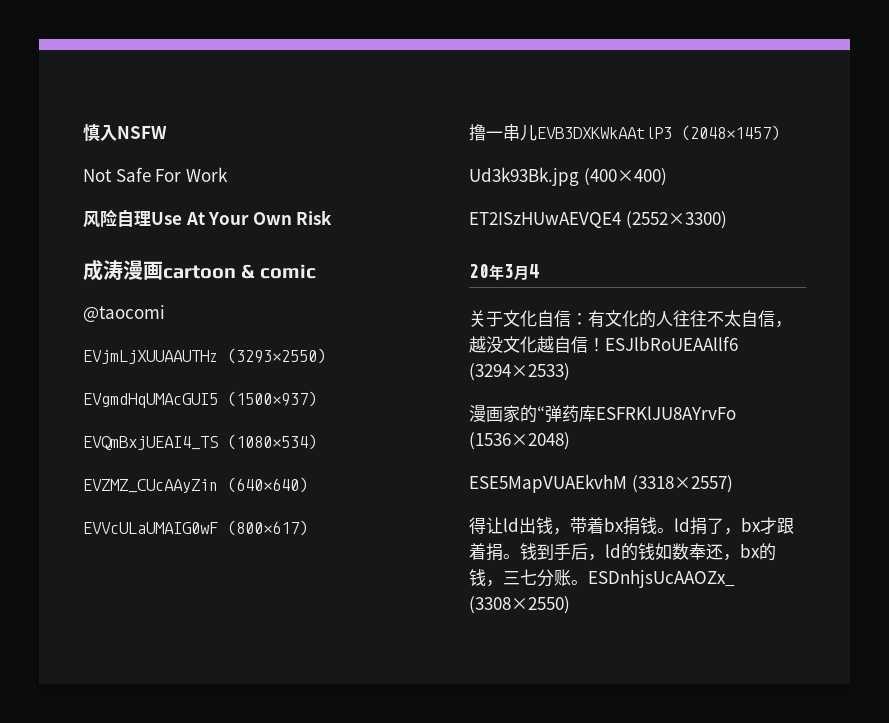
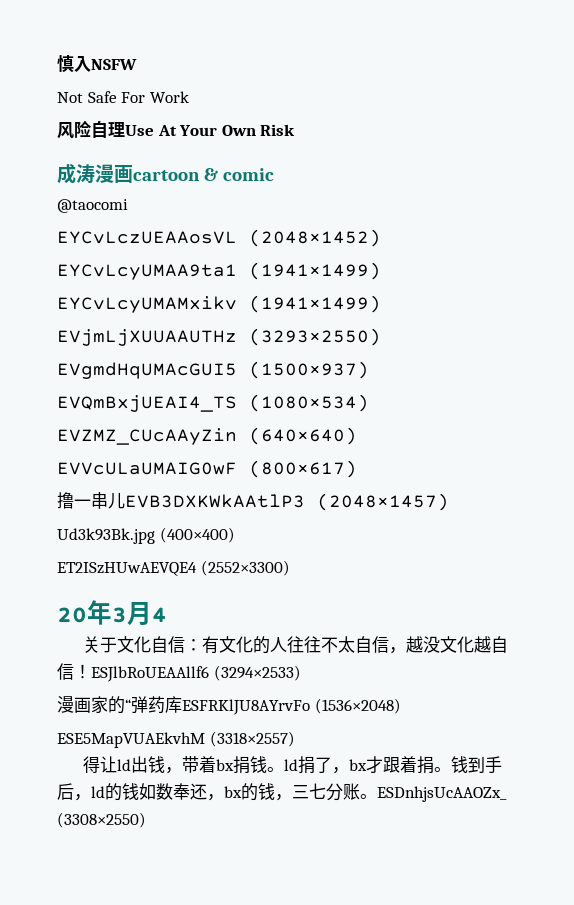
(165, 313) none -> [57,229,381,247] [57,262,381,280] [57,295,381,313] // EYCvLczUEAAosVL (2048×1452) // EYCvLcyUMAA9ta1 (1941×1499) // EYCvLcyUMAMxikv (1941×1499)

